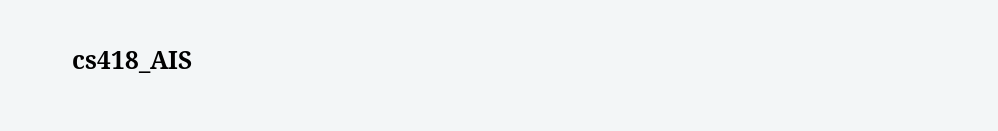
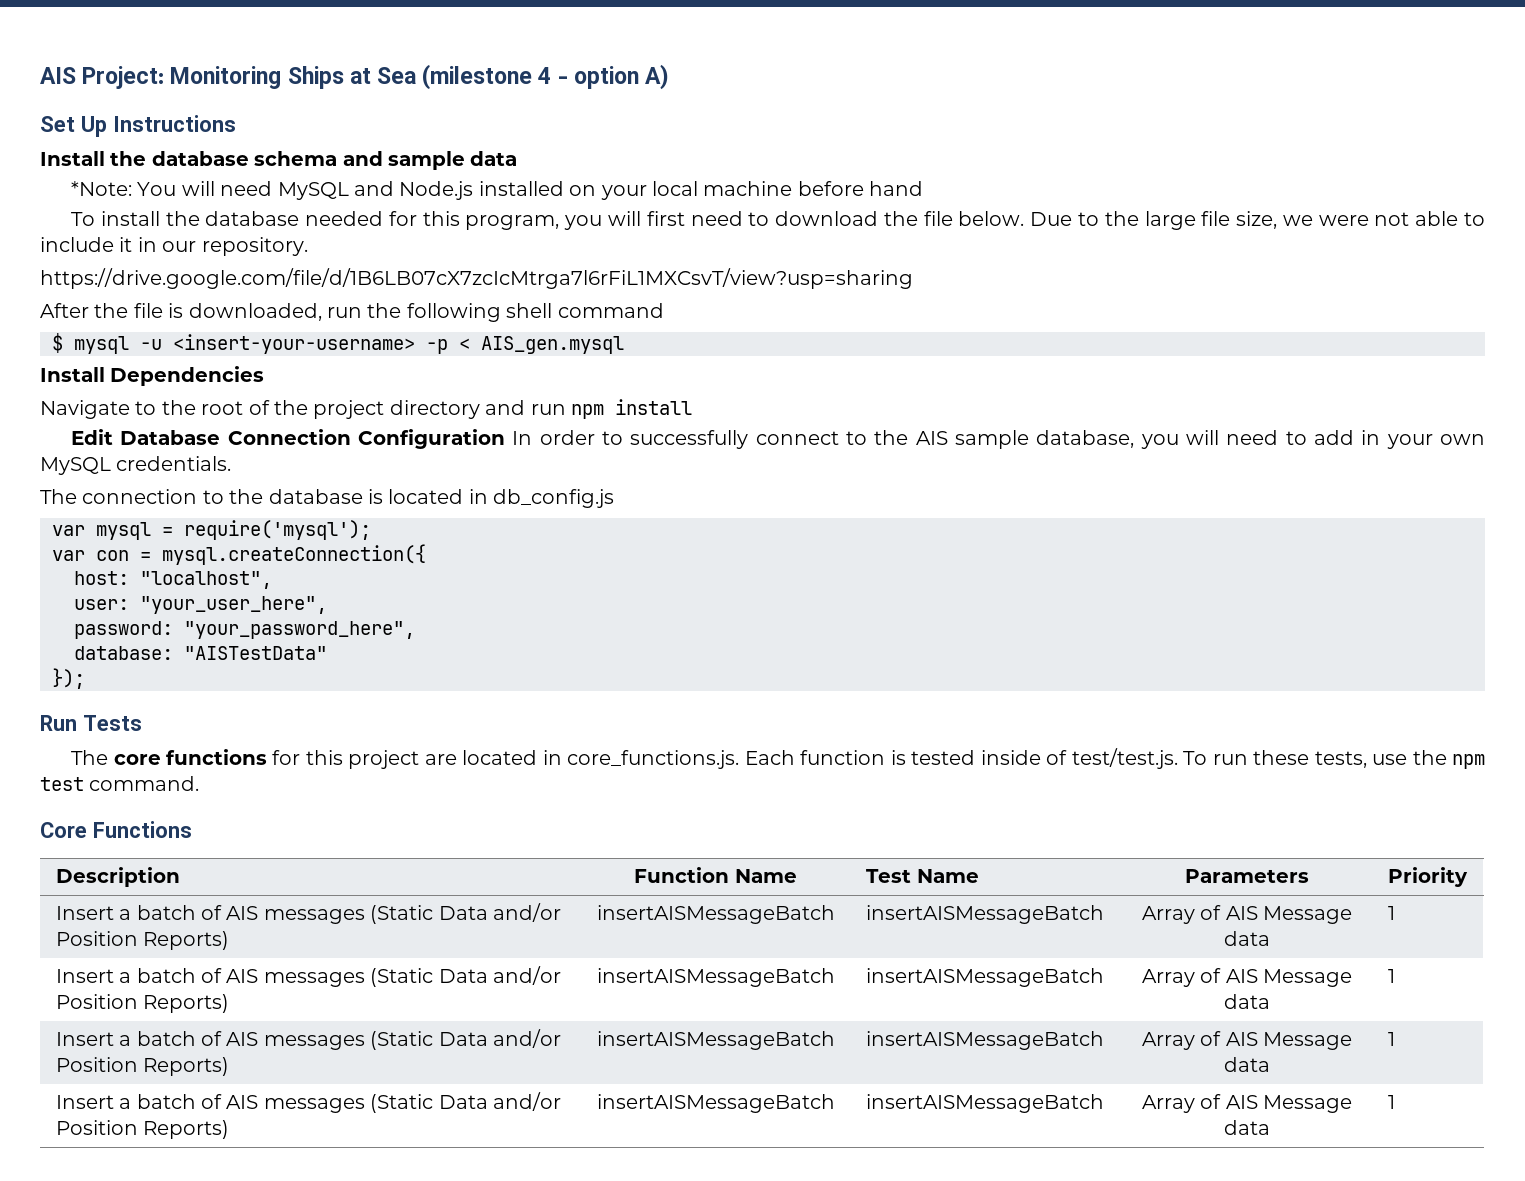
[72,51,192,73] cs418_AIS -> [40,64,670,90] [40,115,236,137] [40,151,518,170] [71,181,924,200] [71,211,1485,230] [40,237,308,256] [40,268,913,289] [40,303,664,322] [52,333,624,354] [40,366,265,386] [40,399,692,419] [71,429,1486,449] [40,456,232,475] [40,489,615,508] [52,520,371,540] [52,544,426,565] [74,571,272,589] [74,596,327,614] [74,621,415,639] [74,646,327,660] [52,668,85,689] [40,715,142,731] [71,748,1485,769] [40,776,200,791] [40,821,192,838] [55,867,180,887] [634,867,797,883] [865,869,979,883] [1185,869,1309,883] [1387,867,1468,887] [55,903,562,924] [55,931,230,950] [596,905,835,924] [865,905,1104,924] [1141,905,1353,924] [1224,931,1270,946] [1387,906,1395,920] [55,966,562,987] [55,994,230,1013] [596,968,835,987] [865,968,1104,987] [1141,968,1353,987] [1224,994,1270,1009] [1387,969,1395,983] [55,1029,562,1050] [55,1057,230,1076] [596,1031,835,1050] [865,1031,1104,1050] [1141,1031,1353,1050] [1224,1057,1270,1072] [1387,1032,1395,1046] [55,1092,562,1113] [55,1120,230,1139] [596,1094,835,1113] [865,1094,1104,1113] [1141,1094,1353,1113] [1224,1120,1270,1135] [1387,1095,1395,1109] AIS Project: Monitoring Ships at Sea (milestone 4 - option A) // Set Up Instructions // Install the database schema and sample data // *Note: You will need MySQL and Node.js installed on your local machine before hand // To install the database needed for this program, you will first need to download the file below. Due to the large file size, we were not able to include it in our repository. // https://drive.google.com/file/d/1B6LB07cX7zcIcMtrga7l6rFiL1MXCsvT/view?usp=sharing // After the file is downloaded, run the following shell command // $ mysql -u <insert-your-username> -p < AIS_gen.mysql // Install Dependencies // Navigate to the root of the project directory and run npm install // Edit Database Connection Configuration In order to successfully connect to the AIS sample database, you will need to add in your own MySQL credentials. // The connection to the database is located in db_config.js // var mysql = require('mysql'); // var con = mysql.createConnection({ // host: "localhost", // user: "your_user_here", // password: "your_password_here", // database: "AISTestData" // }); // Run Tests // The core functions for this project are located in core_functions.js. Each function is tested inside of test/test.js. To run these tests, use the npm test command. // Core Functions // Description | Function Name | Test Name | Parameters | Priority // Insert a batch of AIS messages (Static Data and/or Position Reports) | insertAISMessageBatch | insertAISMessageBatch | Array of AIS Message data | 1 // Insert a batch of AIS messages (Static Data and/or Position Reports) | insertAISMessageBatch | insertAISMessageBatch | Array of AIS Message data | 1 // Insert a batch of AIS messages (Static Data and/or Position Reports) | insertAISMessageBatch | insertAISMessageBatch | Array of AIS Message data | 1 // Insert a batch of AIS messages (Static Data and/or Position Reports) | insertAISMessageBatch | insertAISMessageBatch | Array of AIS Message data | 1

